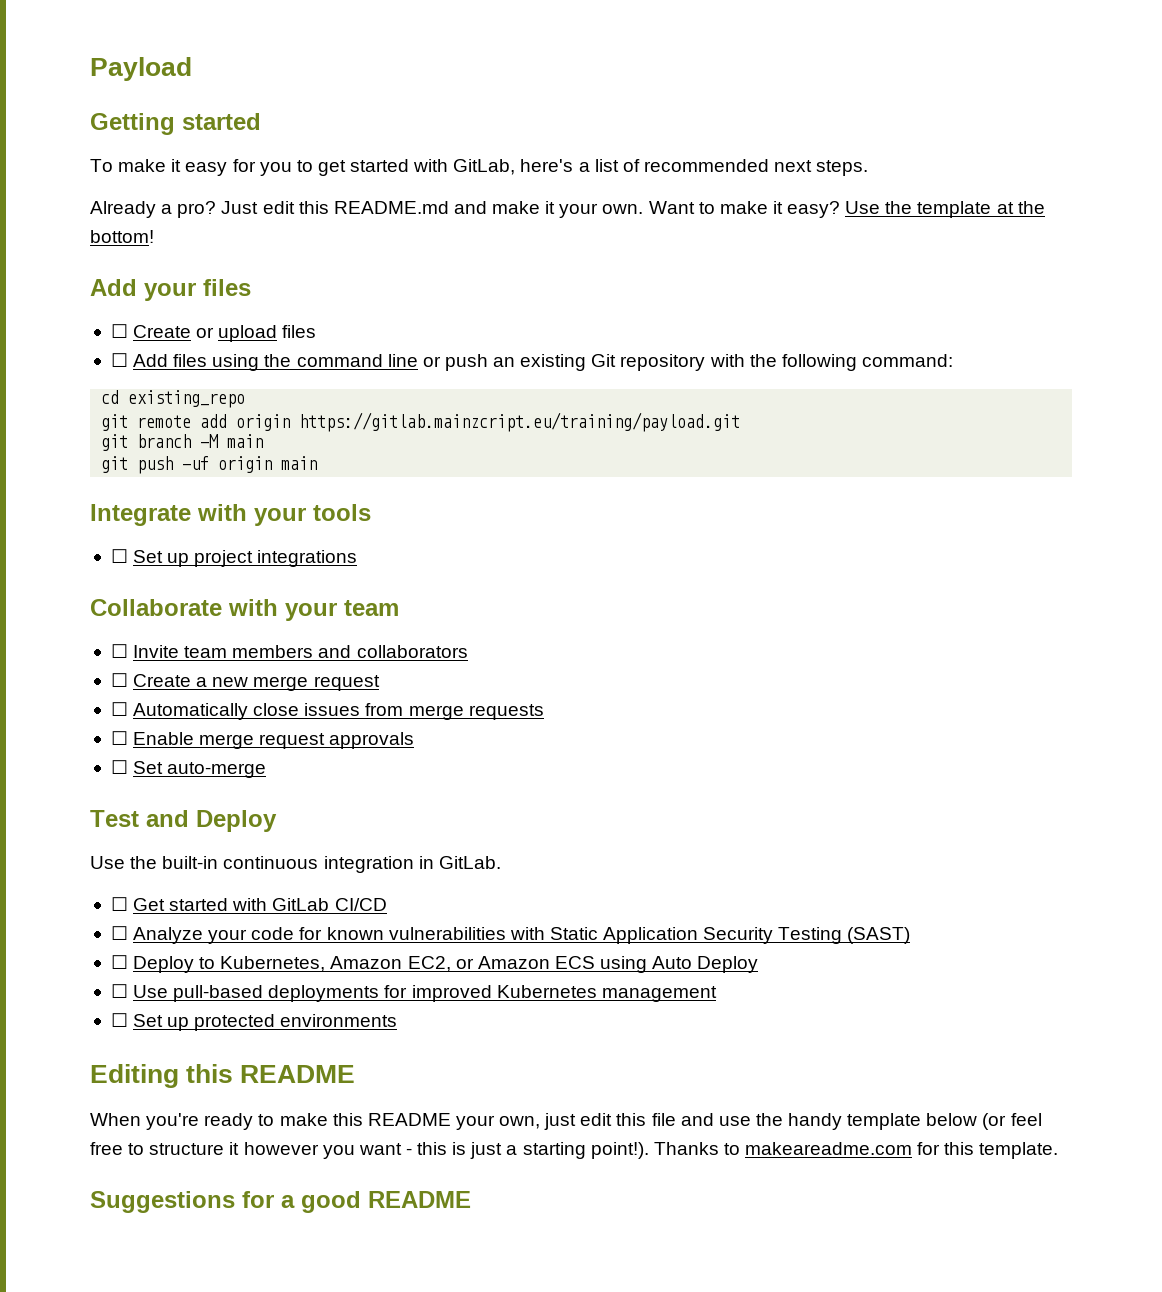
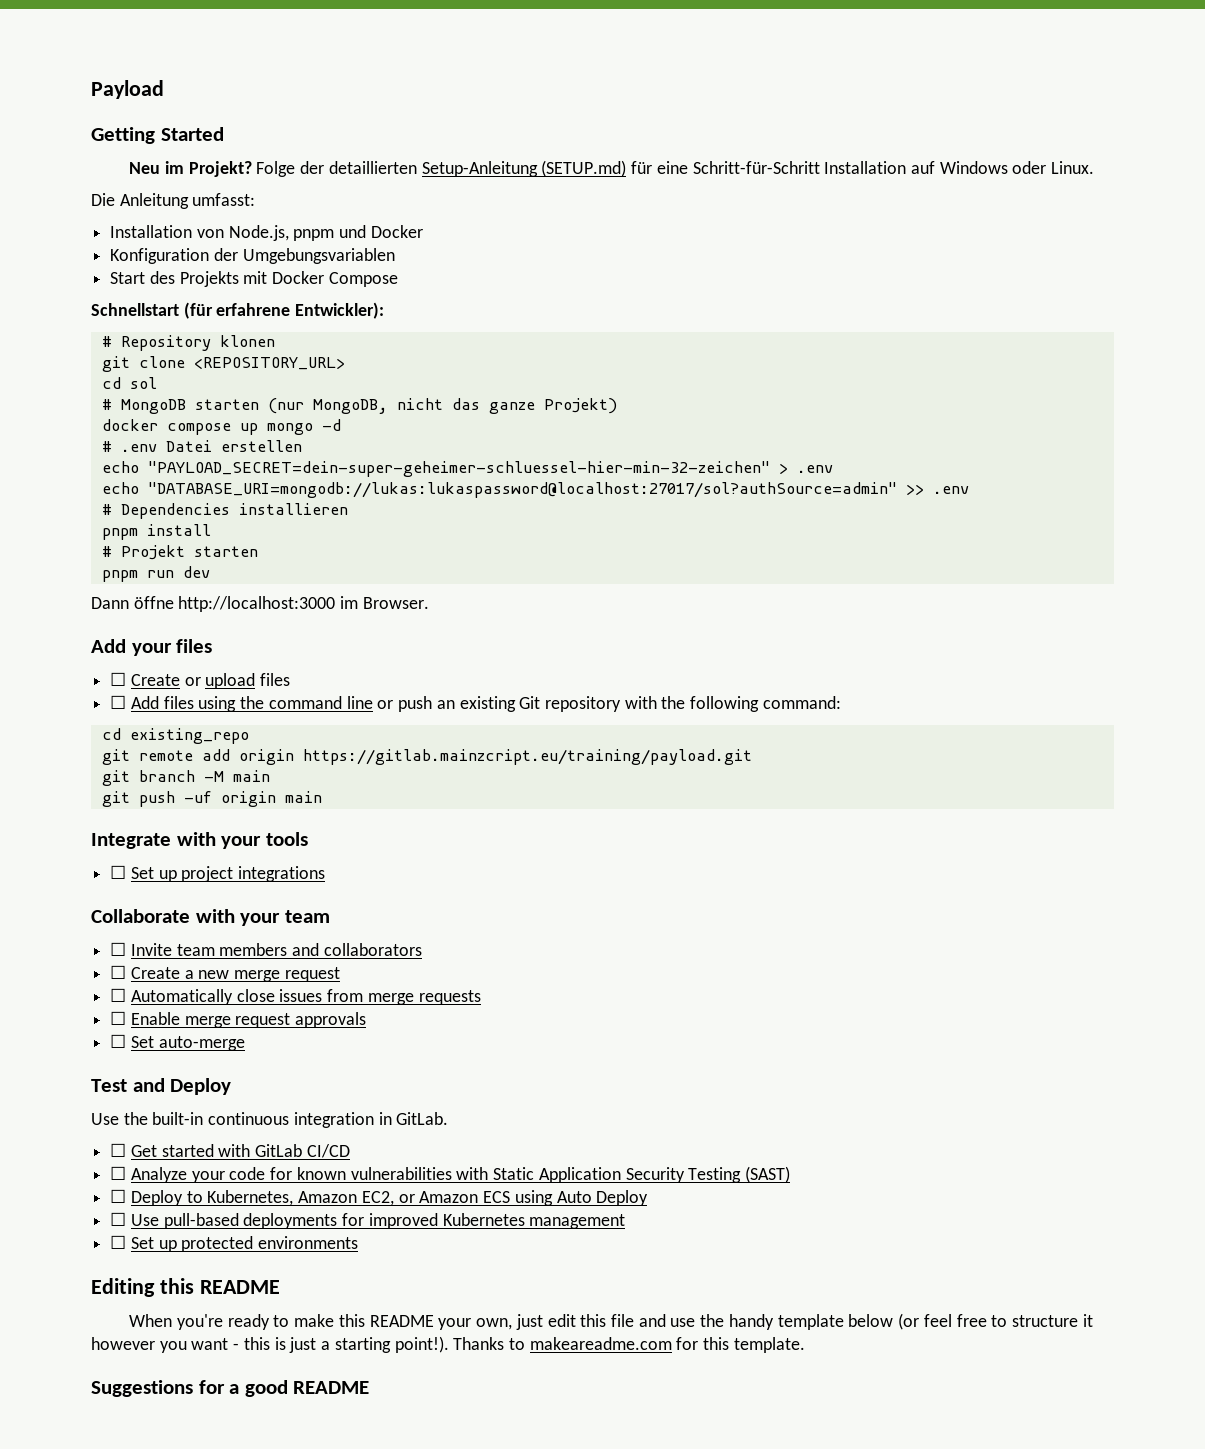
[182,113,261,130] [90,159,869,176] [90,201,1045,218] [90,230,154,243] started // To make it easy for you to get started with GitLab, here's a list of recommended next steps. // Already a pro? Just edit this README.md and make it your own. Want to make it easy? Use the template at the bottom! -> [160,127,224,141] [129,160,1095,177] [91,193,256,209] [110,225,423,241] [110,248,395,264] [110,271,398,287] [91,302,385,319] [101,335,275,351] [101,356,345,372] [101,377,157,389] [101,398,617,414] [101,419,341,435] [101,440,302,452] [101,461,833,477] [101,482,969,498] [101,503,348,519] [101,524,211,540] [101,545,258,560] [101,566,210,582] [91,596,429,612] Started // Neu im Projekt? Folge der detaillierten Setup-Anleitung (SETUP.md) für eine Schritt-für-Schritt Installation auf Windows oder Linux. // Die Anleitung umfasst: // Installation von Node.js, pnpm und Docker // Konfiguration der Umgebungsvariablen // Start des Projekts mit Docker Compose // Schnellstart (für erfahrene Entwickler): // # Repository klonen // git clone <REPOSITORY_URL> // cd sol // # MongoDB starten (nur MongoDB, nicht das ganze Projekt) // docker compose up mongo -d // # .env Datei erstellen // echo "PAYLOAD_SECRET=dein-super-geheimer-schluessel-hier-min-32-zeichen" > .env // echo "DATABASE_URI=mongodb://lukas:lukaspassword@localhost:27017/sol?authSource=admin" >> .env // # Dependencies installieren // pnpm install // # Projekt starten // pnpm run dev // Dann öffne http://localhost:3000 im Browser.

